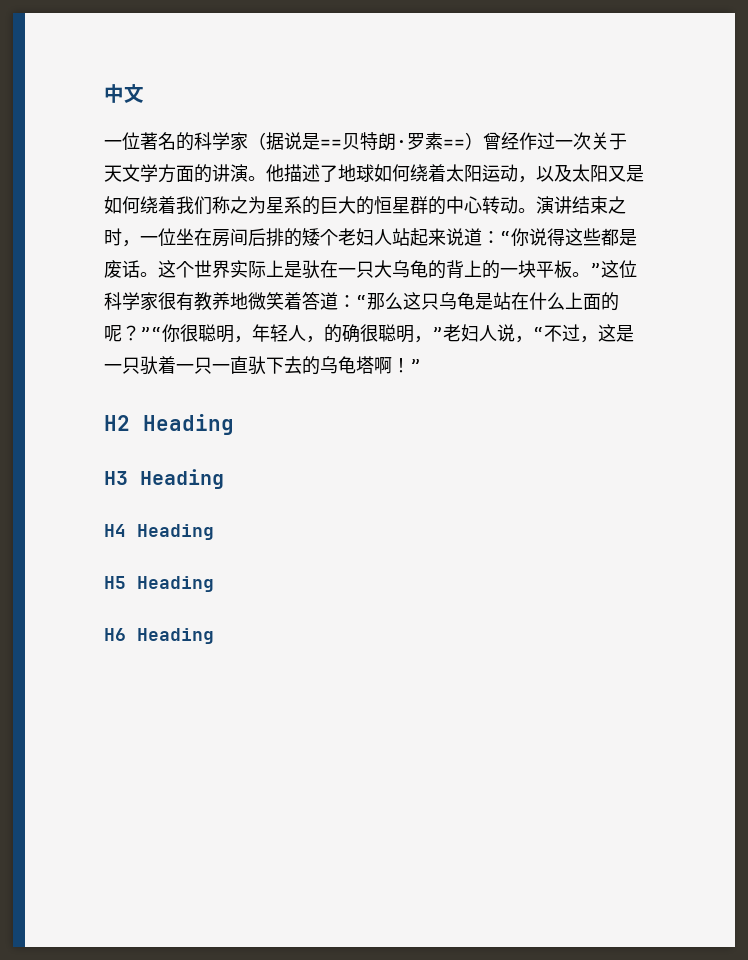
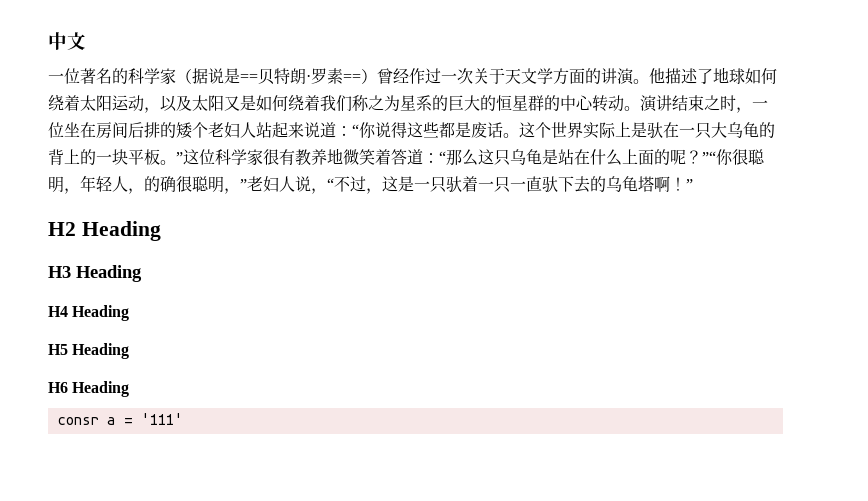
(214, 636) none -> [57,413,183,425] // consr a = '111'

